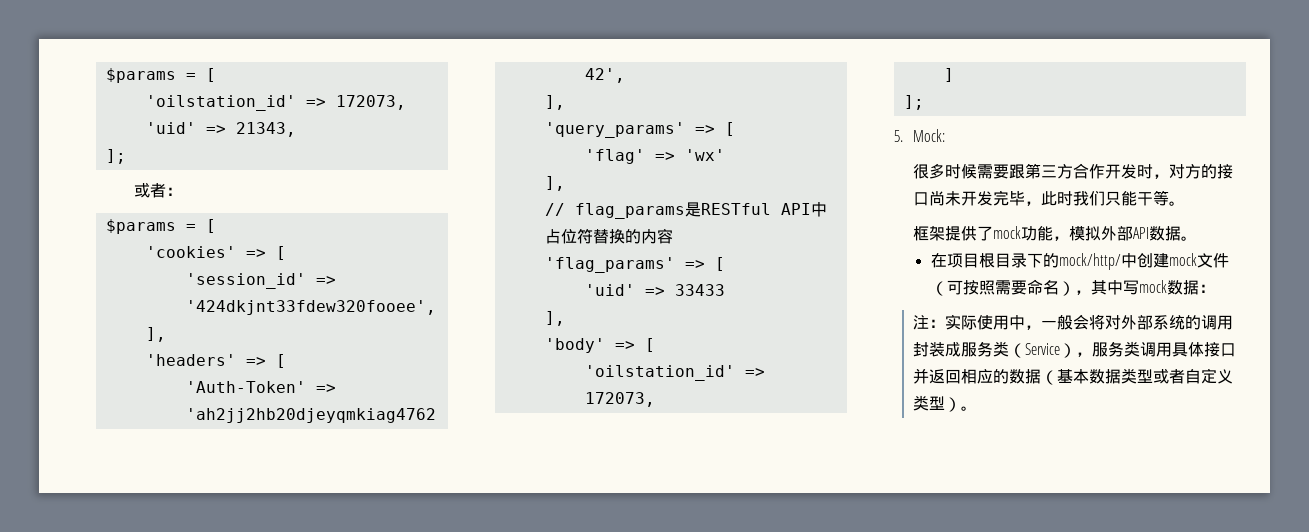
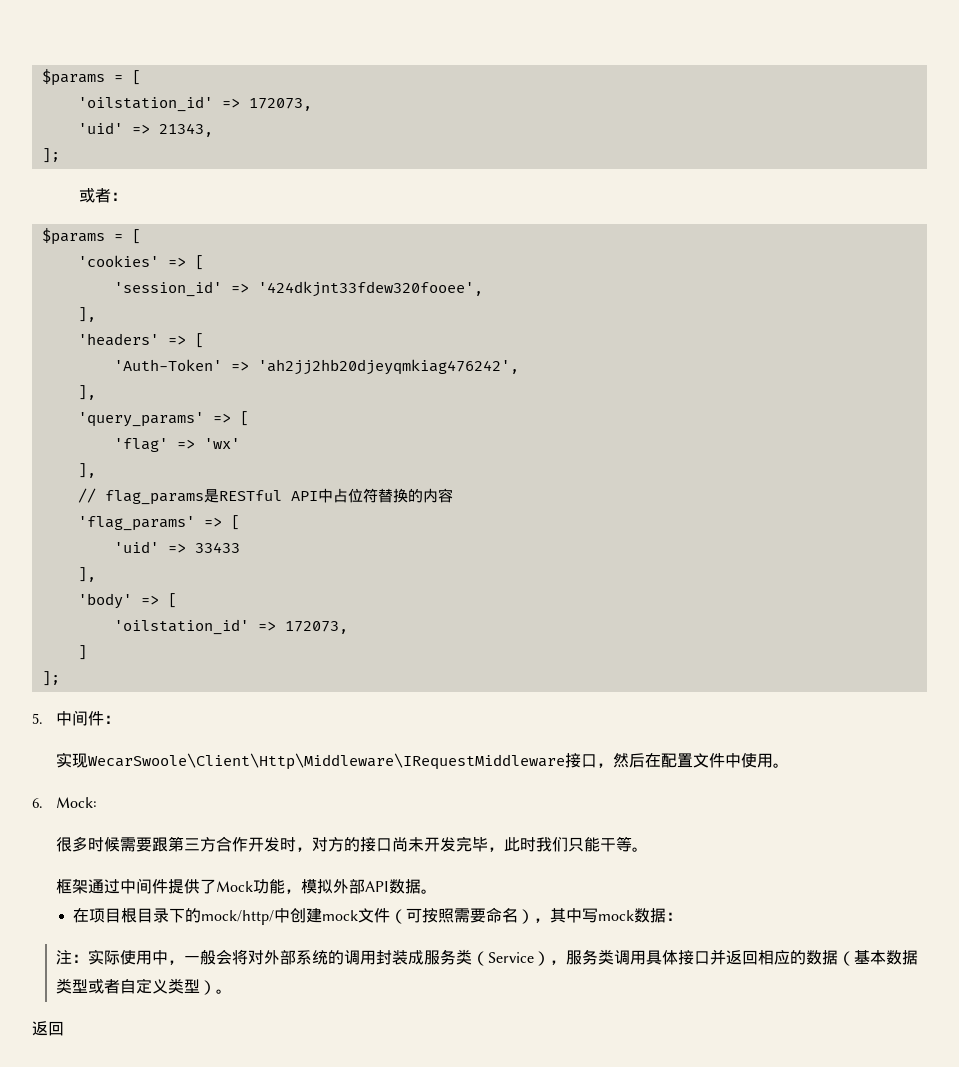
(903, 136) none -> [55,710,120,726] [55,752,789,770] [32,798,43,808] 中间件： // 实现WecarSwoole\Client\Http\Middleware\IRequestMiddleware接口，然后在配置文件中使用。 // 6.
[945,226,1022,241] 提供了mock -> [87,878,253,894] 通过中间件提供了Mock
(978, 408) none -> [32,1021,64,1036] // 返回

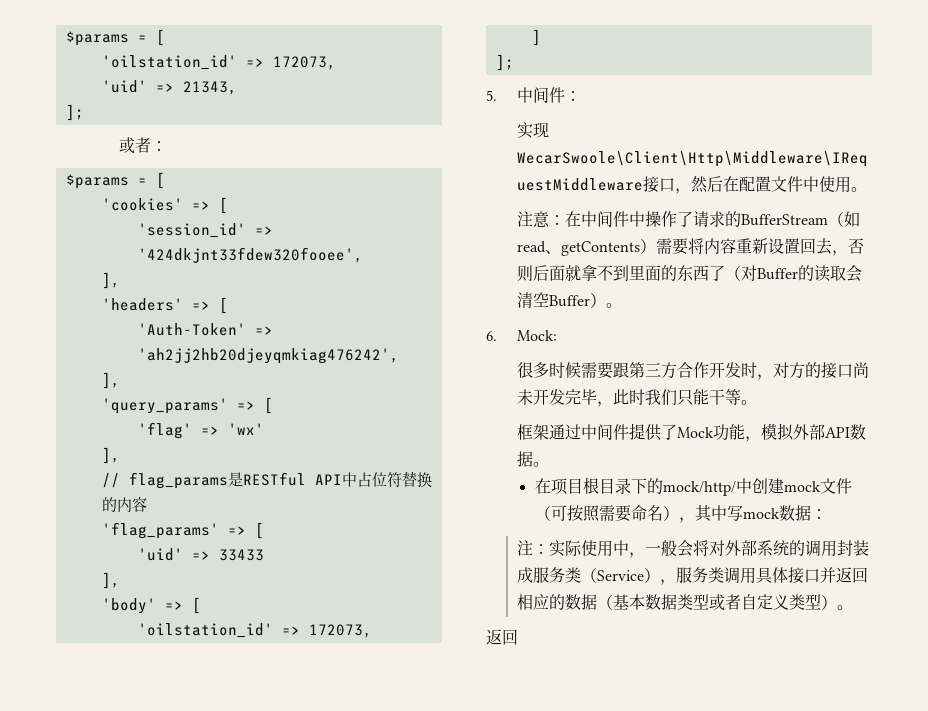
(789, 765) none -> [517,211,861,228] [517,238,865,256] [517,265,863,282] [517,292,623,308] // 注意：在中间件中操作了请求的BufferStream（如read、getContents）需要将内容重新设置回去，否则后面就拿不到里面的东西了（对Buffer的读取会清空Buffer）。

